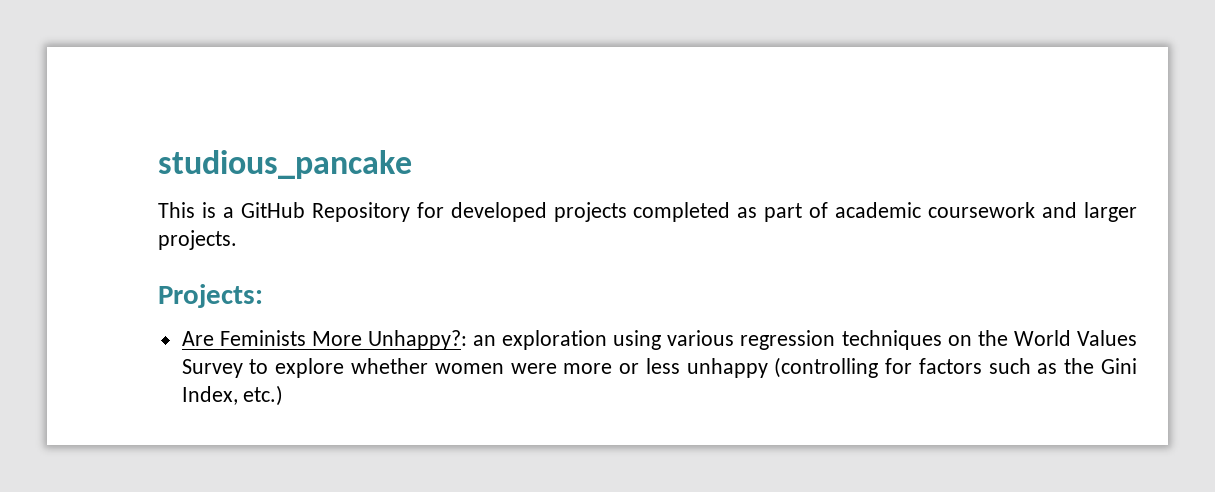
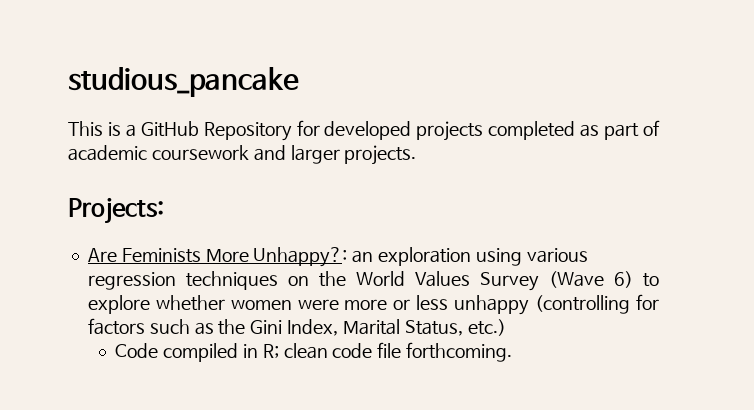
(243, 368) none -> [548,271,633,288] (Wave 6)
(238, 395) none -> [342,319,463,336] Marital Status,
(284, 395) none -> [115,342,513,362] // Code compiled in R; clean code file forthcoming.

